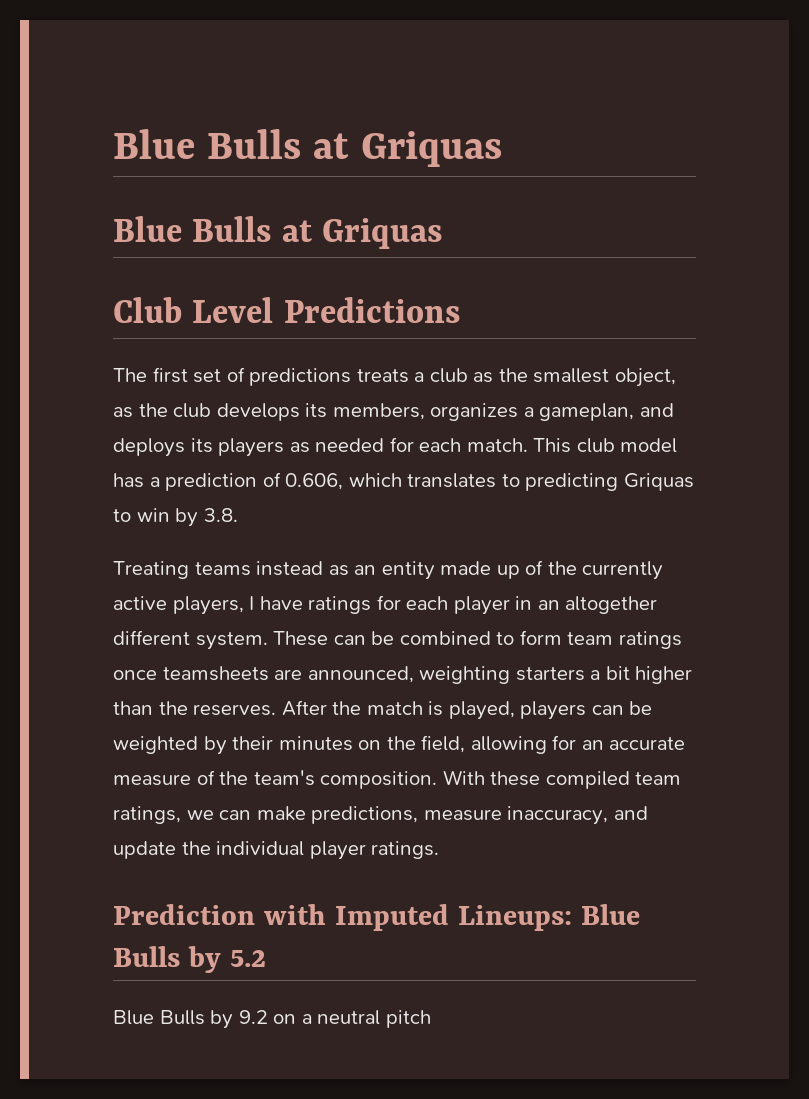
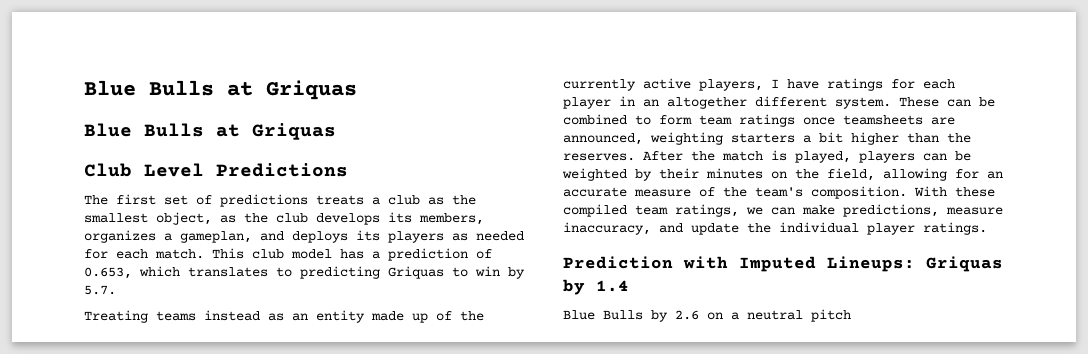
[285,473,344,490] 0.606, -> [84,267,132,279] 0.653,
[203,508,238,522] 3.8. -> [84,285,116,295] 5.7.
[580,904,640,925] [113,946,266,973] [113,1010,268,1029] Blue Bulls by 5.2 // Blue Bulls by 9.2 -> [926,256,1003,272] [563,279,629,295] [563,310,699,322] Griquas by 1.4 // Blue Bulls by 2.6

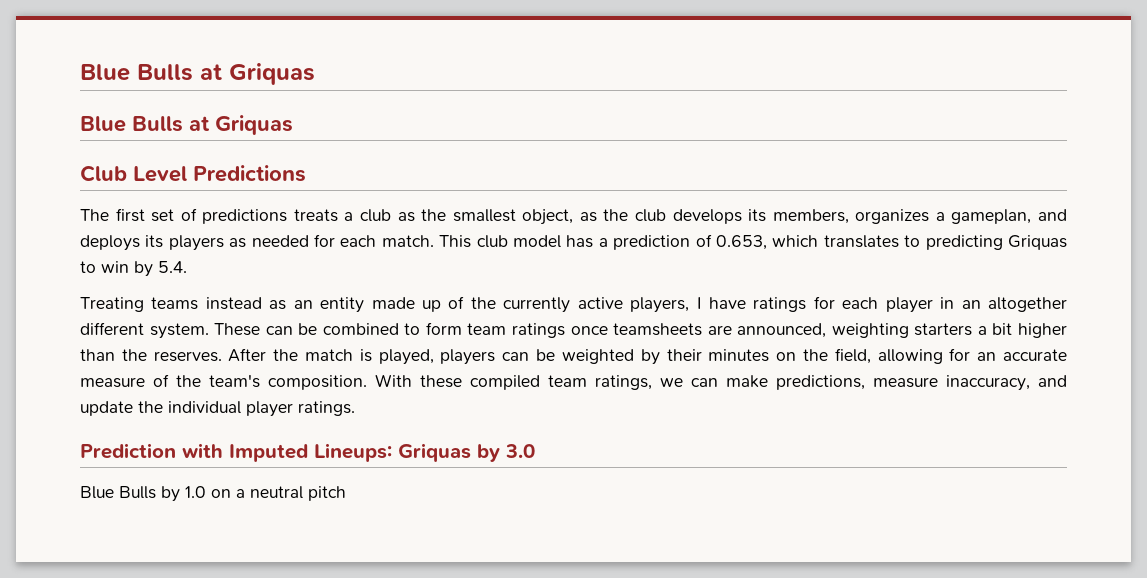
[84,285,116,295] 5.7. -> [158,261,187,273] 5.4.
[596,280,629,292] 1.4 -> [505,444,535,458] 3.0
[675,310,699,320] 2.6 -> [185,486,206,498] 1.0

